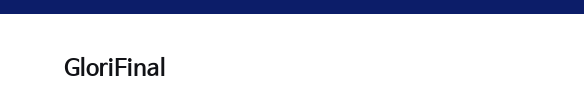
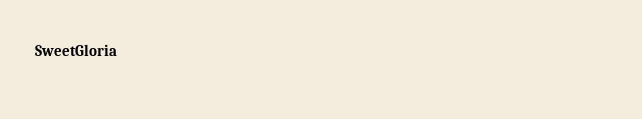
[64,56,166,76] GloriFinal -> [35,44,117,56] SweetGloria

